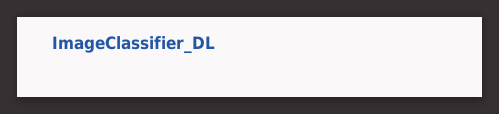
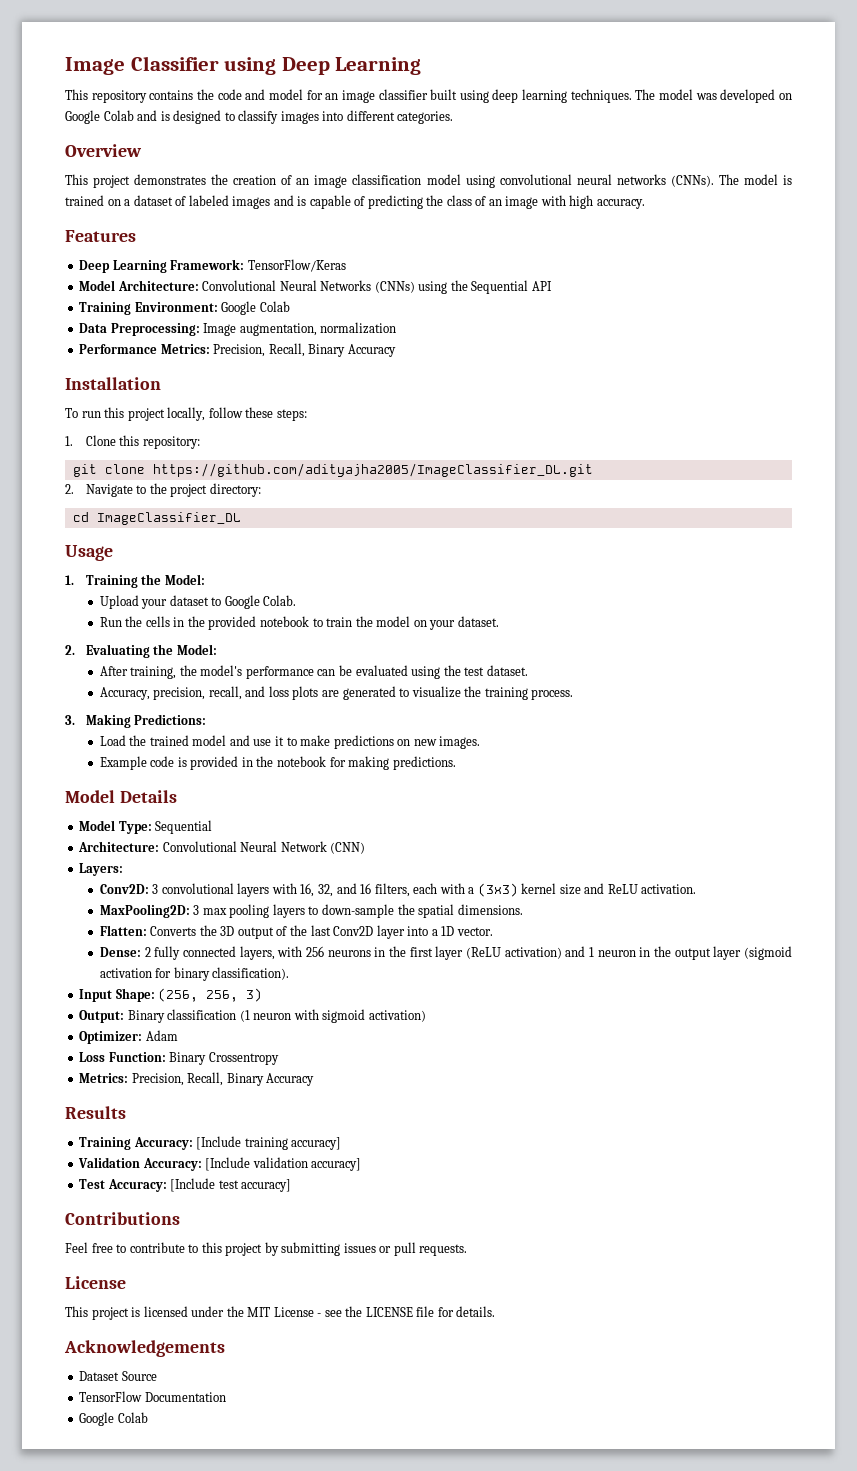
[52,36,215,54] ImageClassifier_DL -> [65,56,422,75] [65,89,792,103] [65,110,454,124] [65,144,142,157] [65,174,792,188] [65,195,645,209] [65,230,136,242] [79,259,346,273] [79,280,552,294] [79,301,290,315] [79,322,397,336] [79,343,396,357] [65,377,161,390] [65,407,307,421] [65,435,200,449] [72,463,593,477] [65,483,261,497] [72,512,241,525] [65,545,113,561] [65,574,205,588] [99,595,297,609] [99,616,499,630] [65,644,217,658] [99,665,528,679] [99,686,574,700] [65,714,207,728] [99,735,481,749] [99,756,456,770] [65,790,177,803] [79,820,213,834] [78,841,366,854] [79,863,124,876] [99,883,697,897] [99,904,523,918] [99,925,493,939] [99,946,792,960] [99,967,290,981] [79,988,263,1002] [79,1009,426,1023] [79,1030,178,1044] [79,1052,279,1065] [79,1072,315,1086] [65,1106,126,1119] [79,1136,342,1150] [78,1157,362,1171] [79,1178,292,1192] [65,1212,180,1225] [65,1242,468,1256] [65,1276,126,1289] [65,1306,496,1320] [64,1340,225,1357] [79,1371,157,1381] [79,1391,226,1402] [79,1412,148,1426] Image Classifier using Deep Learning // This repository contains the code and model for an image classifier built using deep learning techniques. The model was developed on Google Colab and is designed to classify images into different categories. // Overview // This project demonstrates the creation of an image classification model using convolutional neural networks (CNNs). The model is trained on a dataset of labeled images and is capable of predicting the class of an image with high accuracy. // Features // Deep Learning Framework: TensorFlow/Keras // Model Architecture: Convolutional Neural Networks (CNNs) using the Sequential API // Training Environment: Google Colab // Data Preprocessing: Image augmentation, normalization // Performance Metrics: Precision, Recall, Binary Accuracy // Installation // To run this project locally, follow these steps: // 1. Clone this repository: // git clone https://github.com/adityajha2005/ImageClassifier_DL.git // 2. Navigate to the project directory: // cd ImageClassifier_DL // Usage // 1. Training the Model: // Upload your dataset to Google Colab. // Run the cells in the provided notebook to train the model on your dataset. // 2. Evaluating the Model: // After training, the model's performance can be evaluated using the test dataset. // Accuracy, precision, recall, and loss plots are generated to visualize the training process. // 3. Making Predictions: // Load the trained model and use it to make predictions on new images. // Example code is provided in the notebook for making predictions. // Model Details // Model Type: Sequential // Architecture: Convolutional Neural Network (CNN) // Layers: // Conv2D: 3 convolutional layers with 16, 32, and 16 filters, each with a (3x3) kernel size and ReLU activation. // MaxPooling2D: 3 max pooling layers to down-sample the spatial dimensions. // Flatten: Converts the 3D output of the last Conv2D layer into a 1D vector. // Dense: 2 fully connected layers, with 256 neurons in the first layer (ReLU activation) and 1 neuron in the output layer (sigmoid activation for binary classification). // Input Shape: (256, 256, 3) // Output: Binary classification (1 neuron with sigmoid activation) // Optimizer: Adam // Loss Function: Binary Crossentropy // Metrics: Precision, Recall, Binary Accuracy // Results // Training Accuracy: [Include training accuracy] // Validation Accuracy: [Include validation accuracy] // Test Accuracy: [Include test accuracy] // Contributions // Feel free to contribute to this project by submitting issues or pull requests. // License // This project is licensed under the MIT License - see the LICENSE file for details. // Acknowledgements // Dataset Source // TensorFlow Documentation // Google Colab

